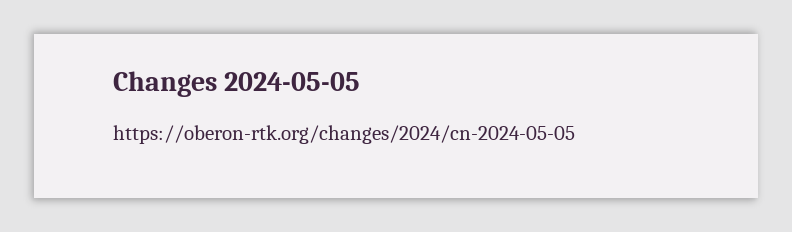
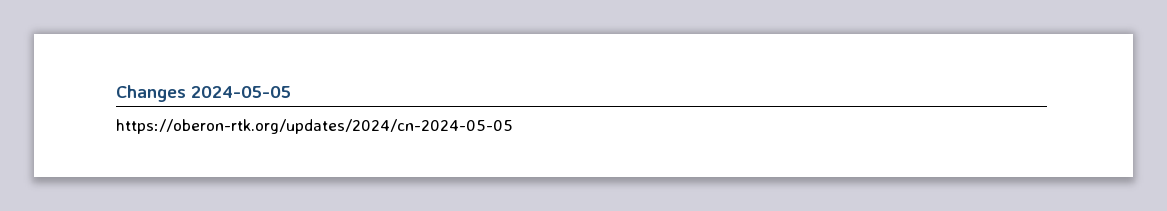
[113,125,575,144] https://oberon-rtk.org/changes/2024/cn-2024-05-05 -> [116,119,513,134] https://oberon-rtk.org/updates/2024/cn-2024-05-05

